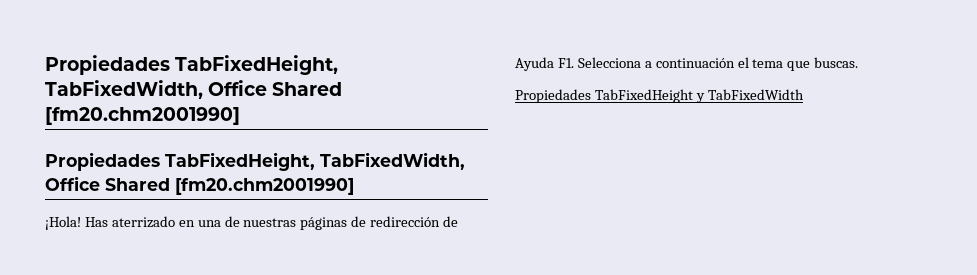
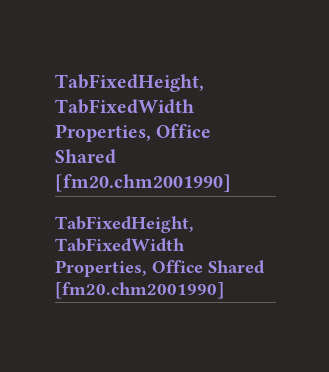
[45,55,339,75] [45,80,343,99] [45,107,240,125] [45,152,465,171] [45,176,354,195] [45,216,459,230] [515,57,859,71] [515,89,804,103] Propiedades TabFixedHeight, TabFixedWidth, Office Shared [fm20.chm2001990] // Propiedades TabFixedHeight, TabFixedWidth, Office Shared [fm20.chm2001990] // ¡Hola! Has aterrizado en una de nuestras páginas de redirección de Ayuda F1. Selecciona a continuación el tema que buscas. // Propiedades TabFixedHeight y TabFixedWidth -> [55,74,204,92] [55,99,194,114] [55,124,212,142] [55,149,116,164] [55,174,231,192] [55,216,194,233] [55,238,185,252] [55,260,265,277] [55,282,224,299] TabFixedHeight, TabFixedWidth Properties, Office Shared [fm20.chm2001990] // TabFixedHeight, TabFixedWidth Properties, Office Shared [fm20.chm2001990]

